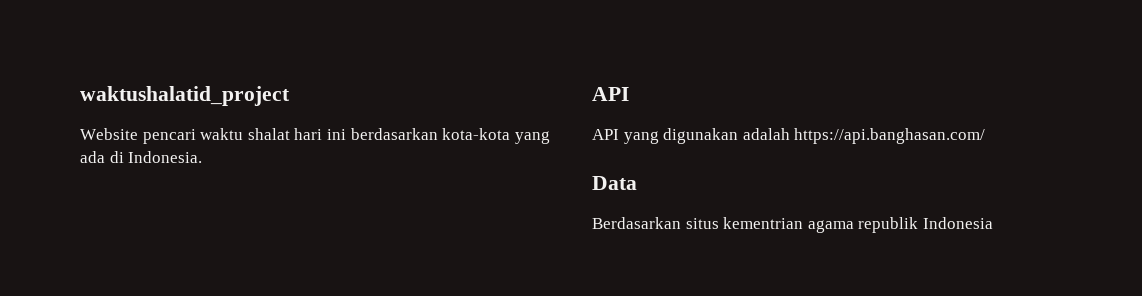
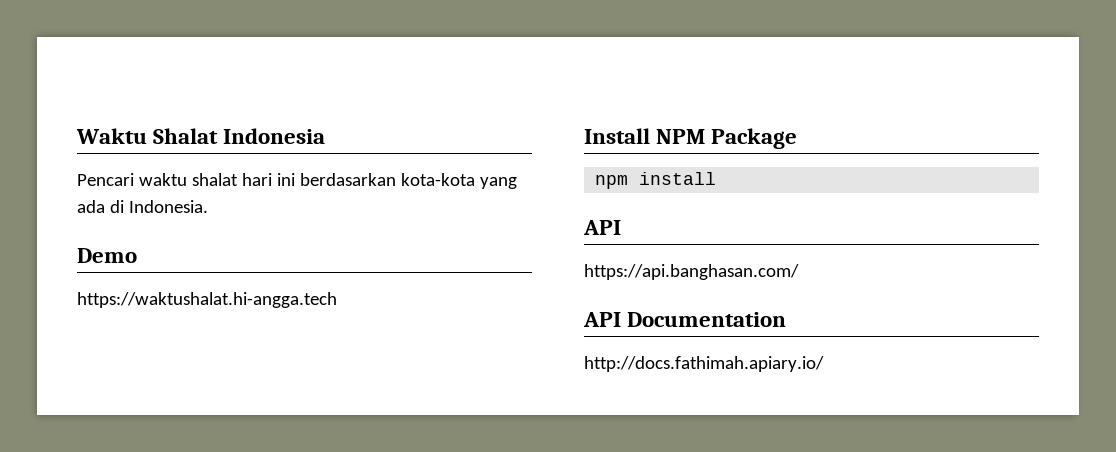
[80,86,290,106] [80,128,196,144] waktushalatid_project // Website pencari -> [76,128,326,144] [77,173,134,186] Waktu Shalat Indonesia // Pencari
[592,87,629,101] [592,128,986,144] [592,176,637,190] [592,217,993,233] API // API yang digunakan adalah https://api.banghasan.com/ // Data // Berdasarkan situs kementrian agama republik Indonesia -> [77,248,137,263] [77,292,337,308] [584,128,798,149] [595,172,717,189] [583,220,621,235] [584,264,799,280] [583,312,787,327] [584,356,824,372] Demo // https://waktushalat.hi-angga.tech // Install NPM Package // npm install // API // https://api.banghasan.com/ // API Documentation // http://docs.fathimah.apiary.io/

